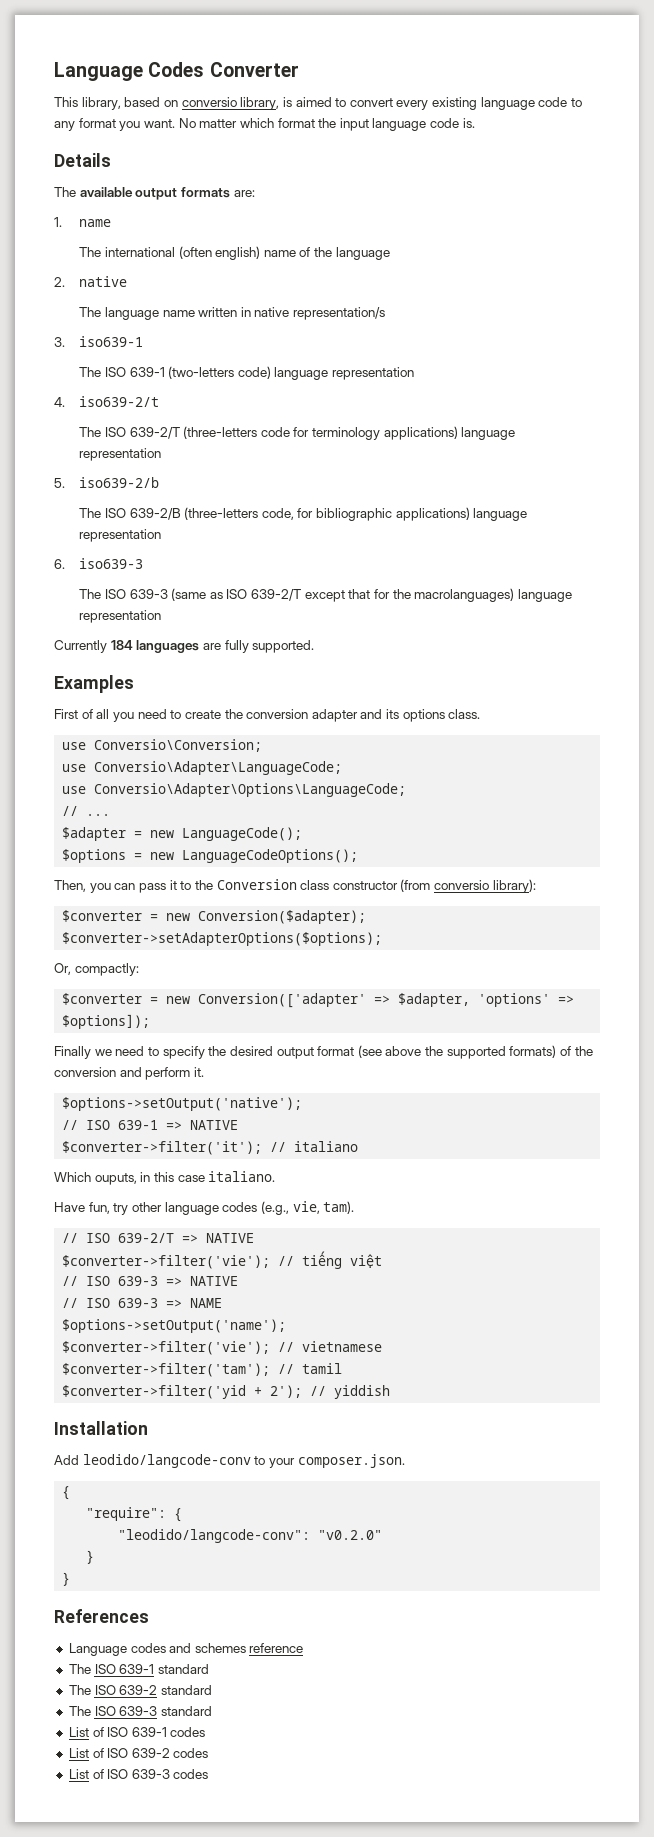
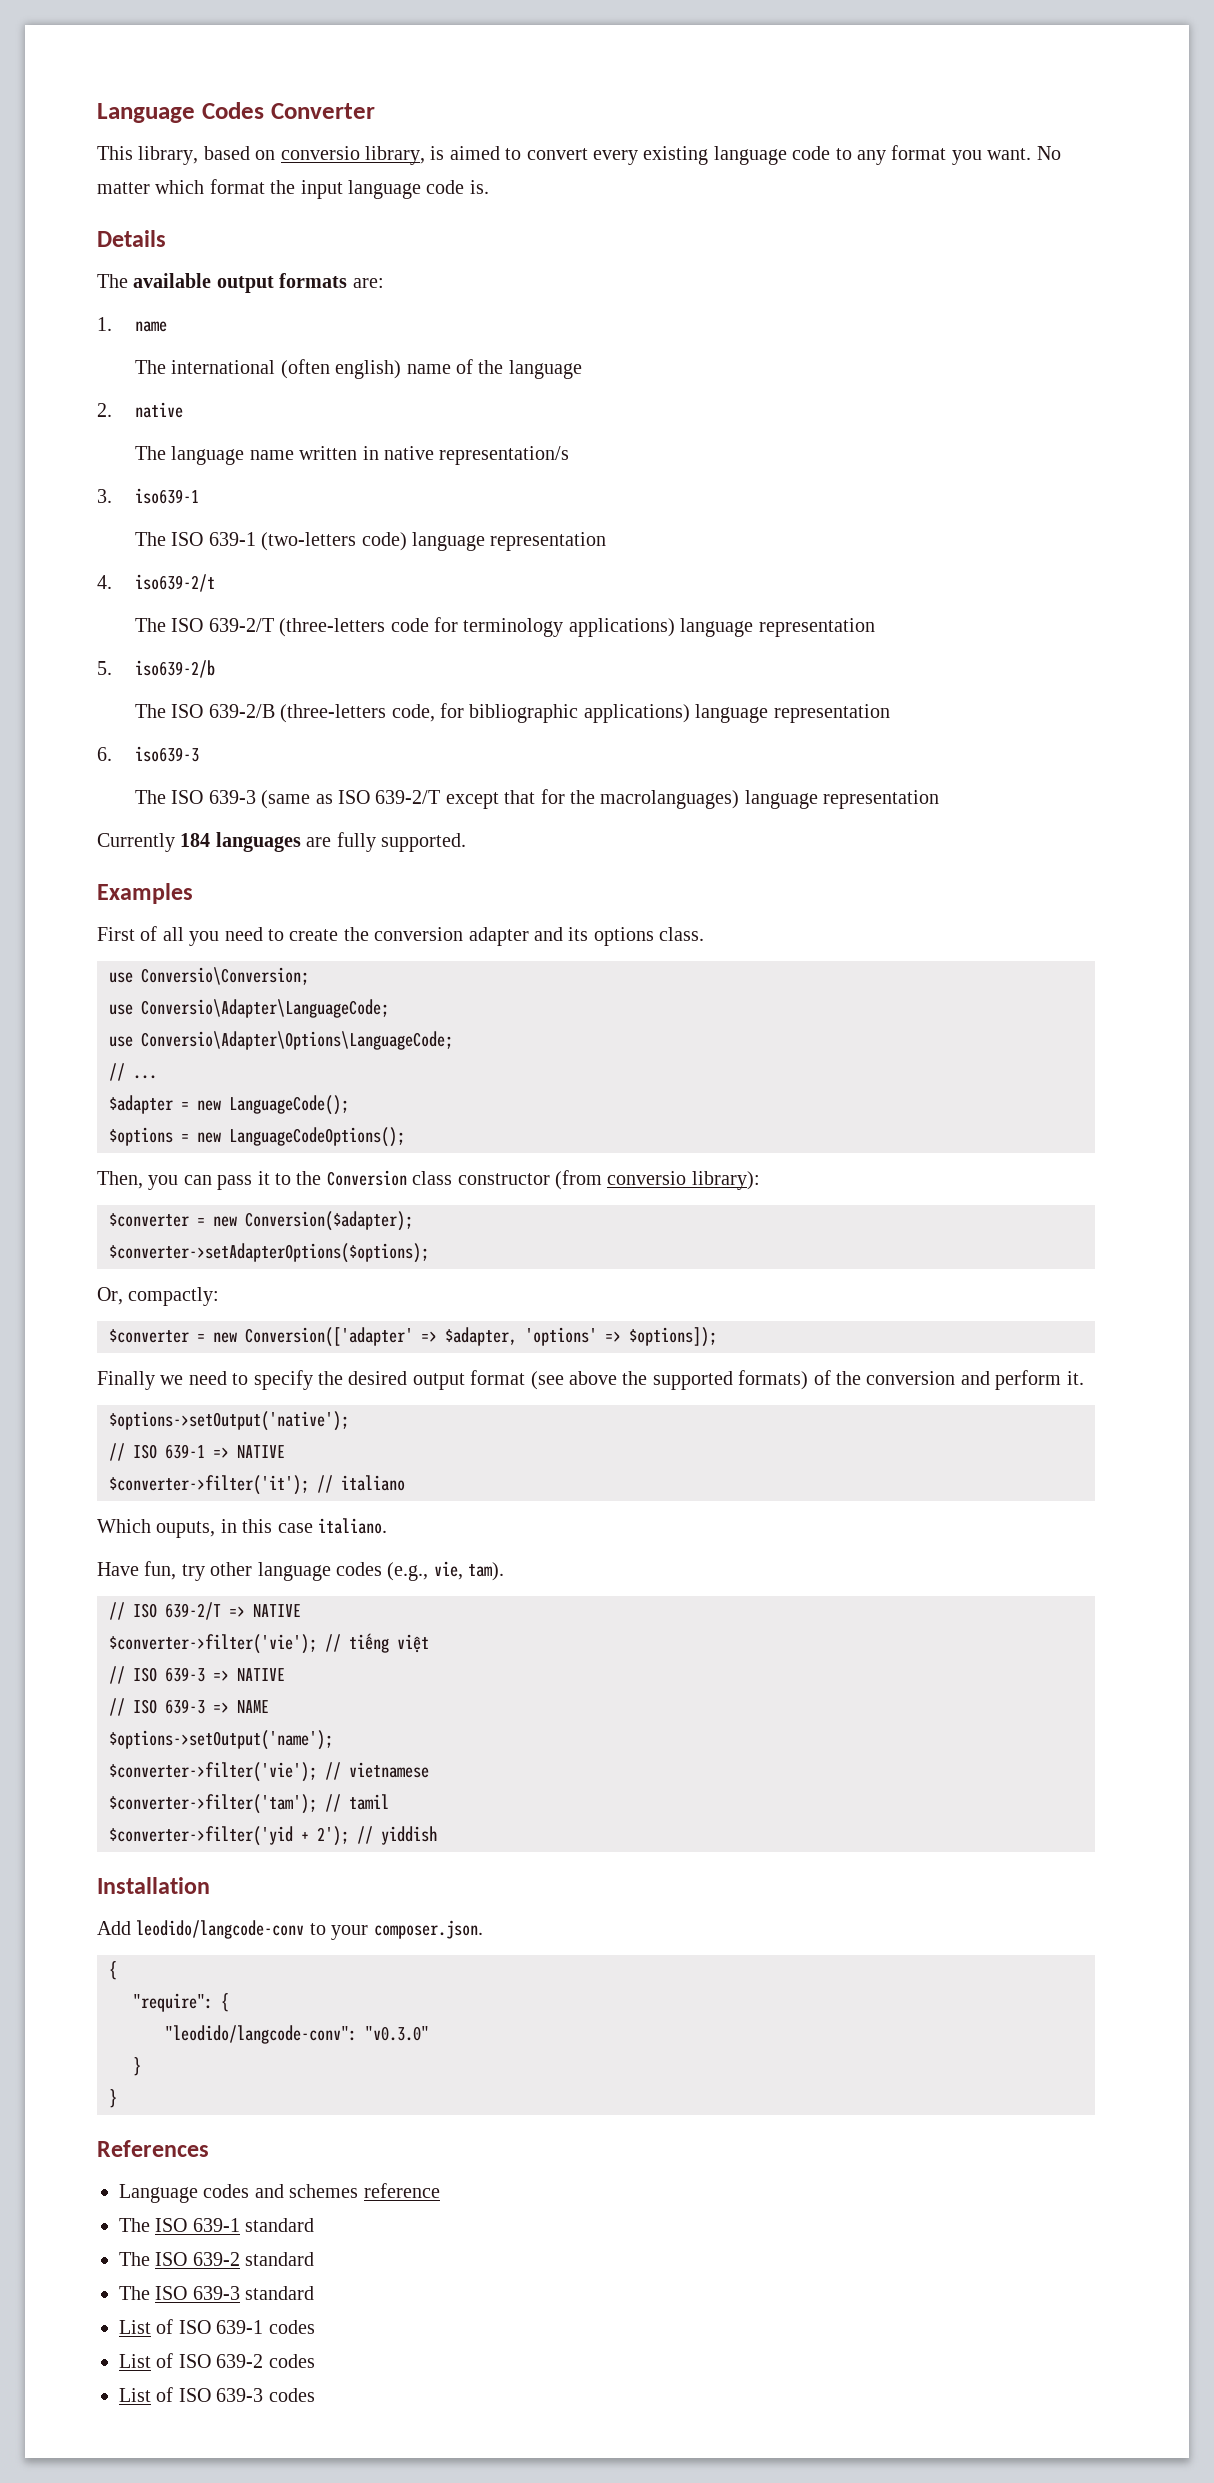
[318,1530,383,1540] "v0.2.0" -> [365,2026,429,2041] "v0.3.0"

